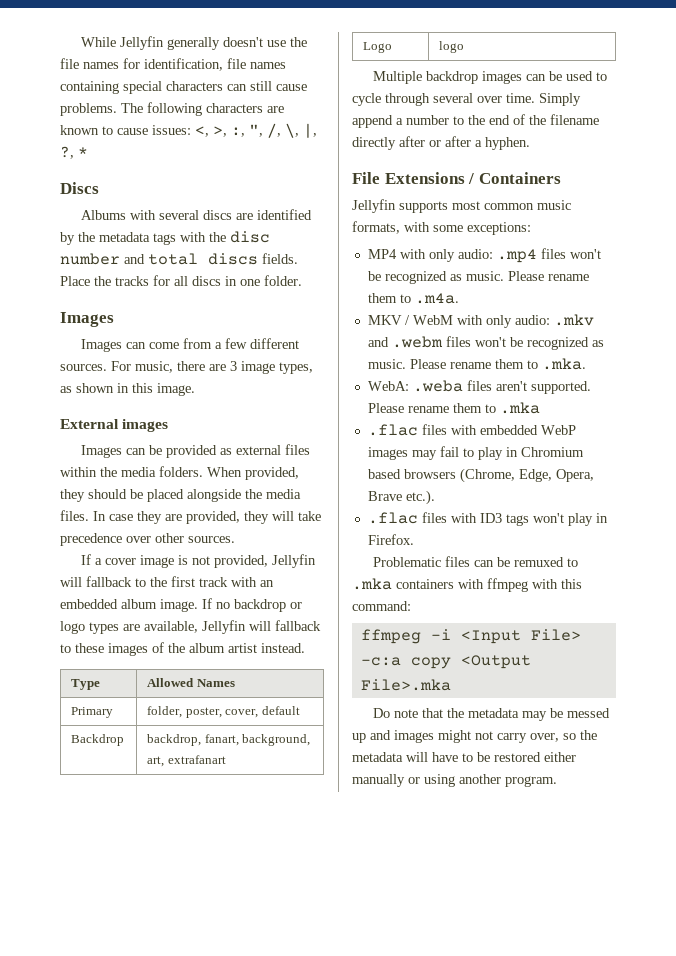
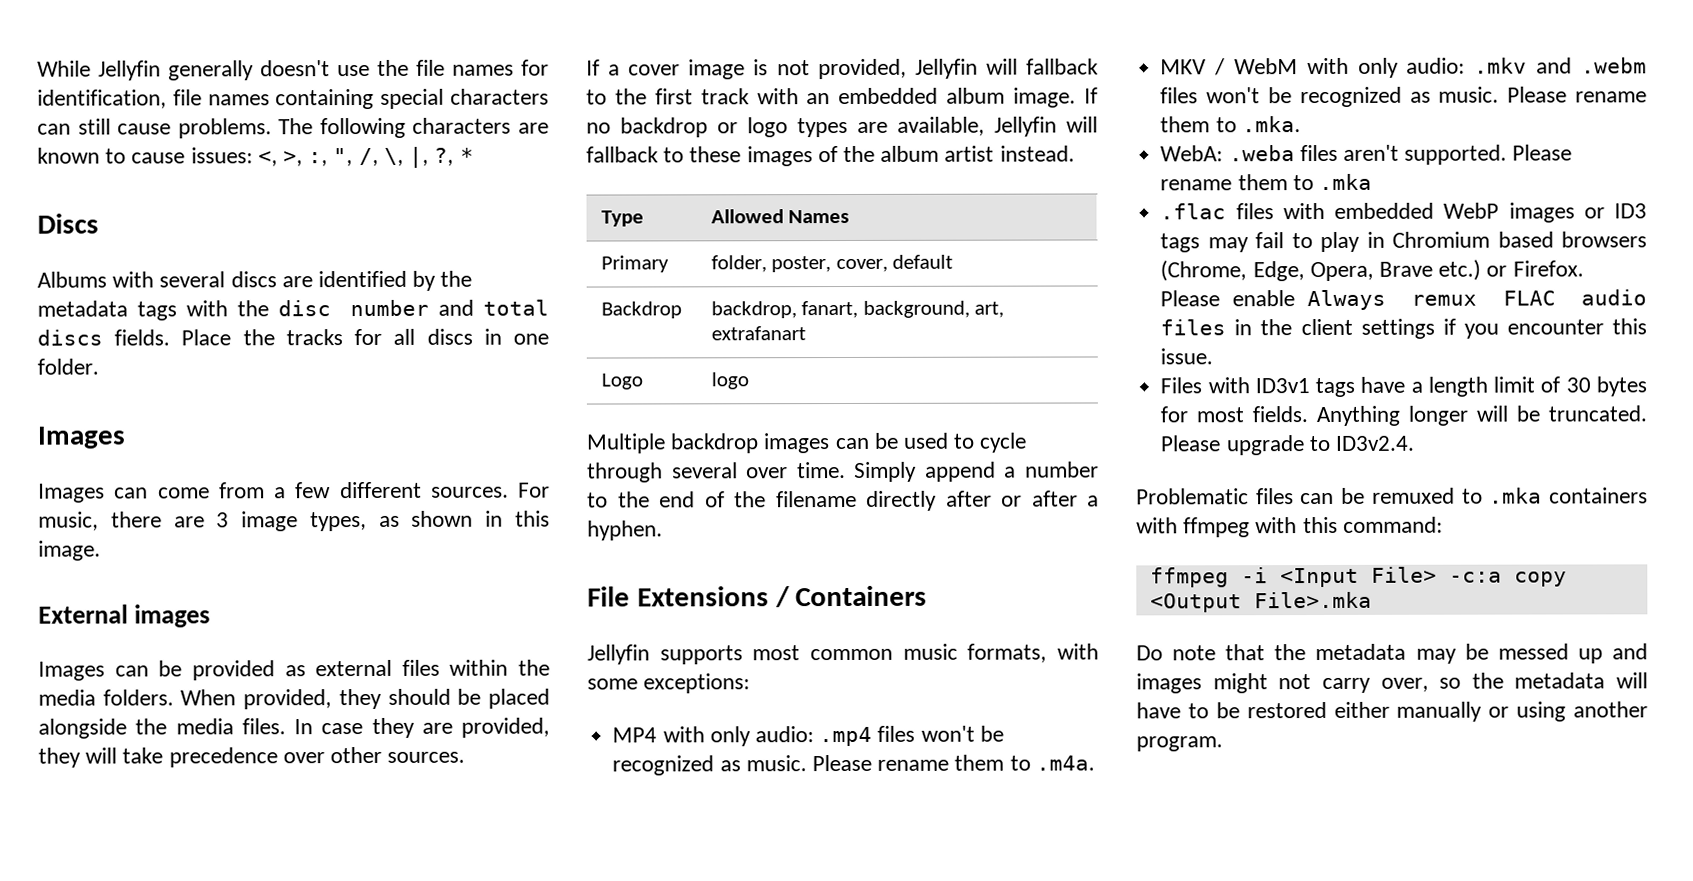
(408, 453) none -> [1583,203,1647,219] [1160,233,1201,253] or ID3 tags
[405,490,435,505] [367,512,608,526] [367,534,414,545] etc.). // .flac files with ID3 tags won't play in Firefox. -> [1438,259,1584,281] [1160,289,1647,311] [1160,318,1647,339] [1160,348,1214,365] [1160,376,1647,398] [1160,405,1647,427] [1160,435,1415,456] etc.) or Firefox. Please enable Always remux FLAC audio files in the client settings if you encounter this issue. // Files with ID3v1 tags have a length limit of 30 bytes for most fields. Anything longer will be truncated. Please upgrade to ID3v2.4.

